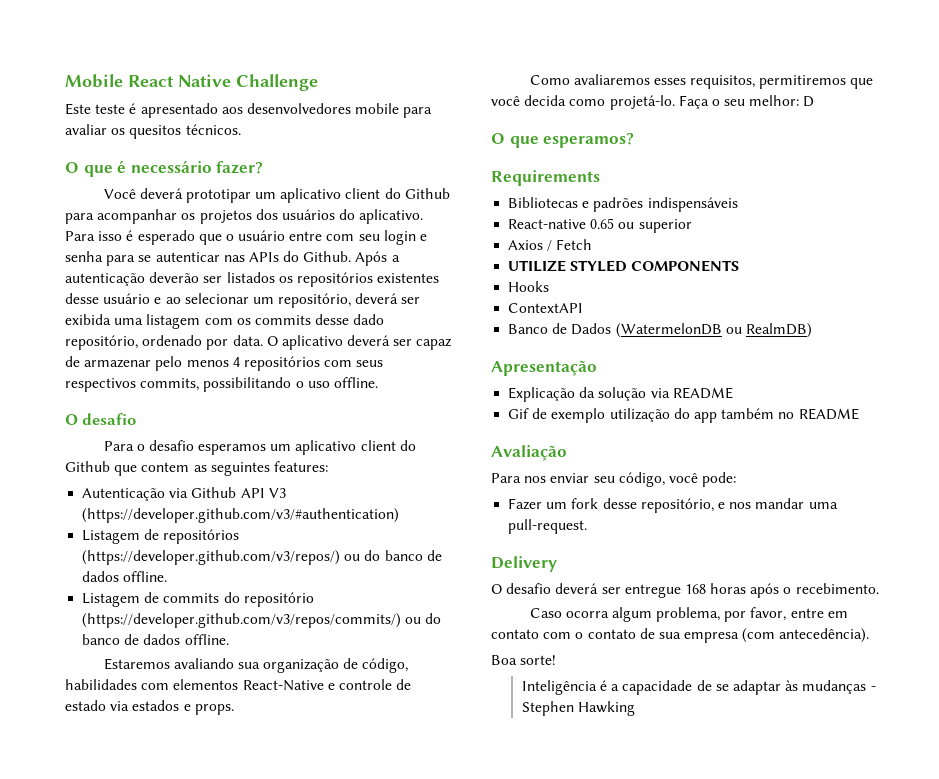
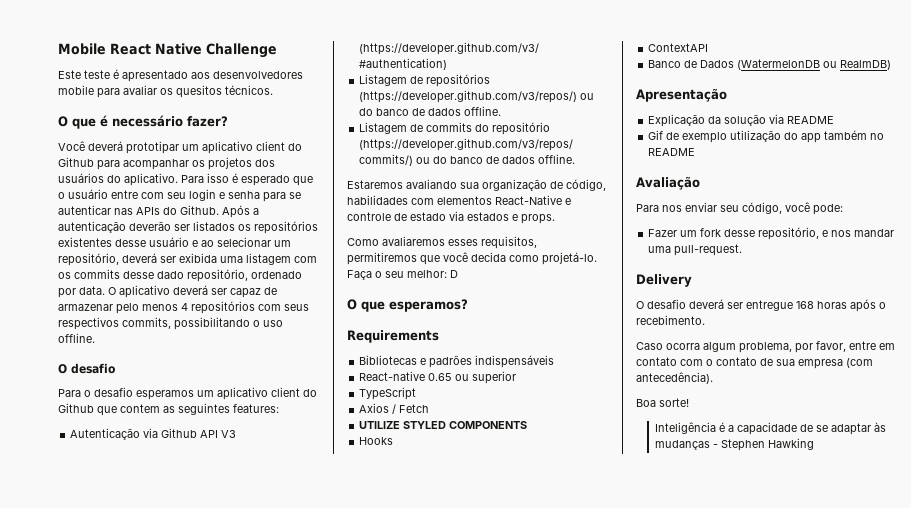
(692, 226) none -> [359,387,417,400] // TypeScript

